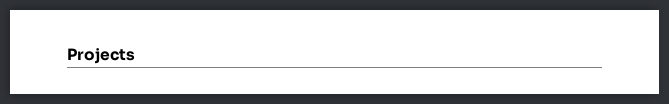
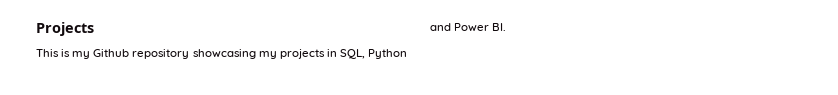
(135, 56) none -> [36,49,408,59] [430,23,507,32] // This is my Github repository showcasing my projects in SQL, Python and Power BI.

